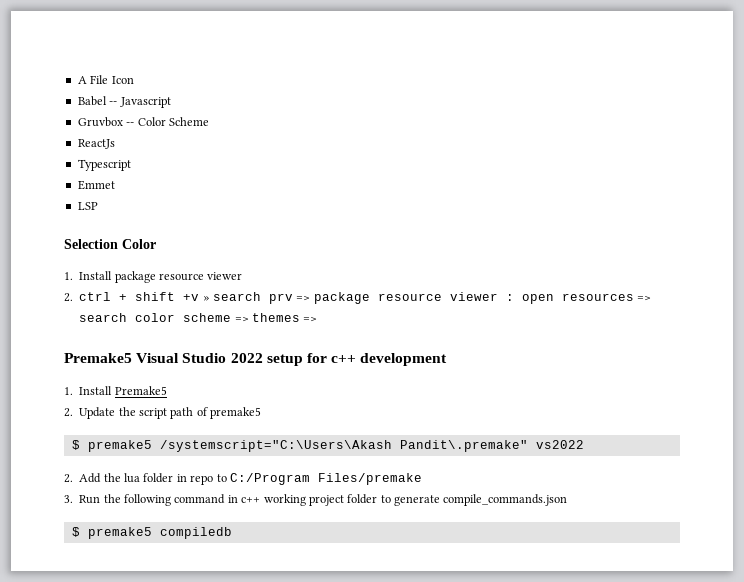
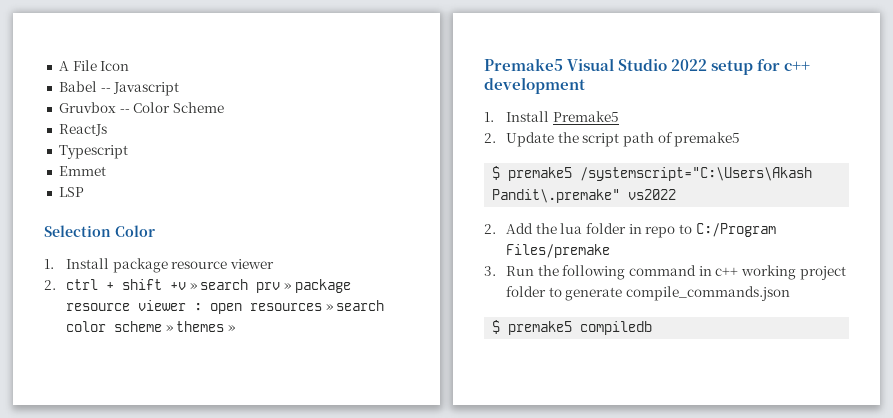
[296,296,311,301] => -> [283,283,291,290] »
[637,296,652,301] => -> [325,304,333,311] »
[234,313,318,322] => themes => -> [165,321,235,332] » themes »

